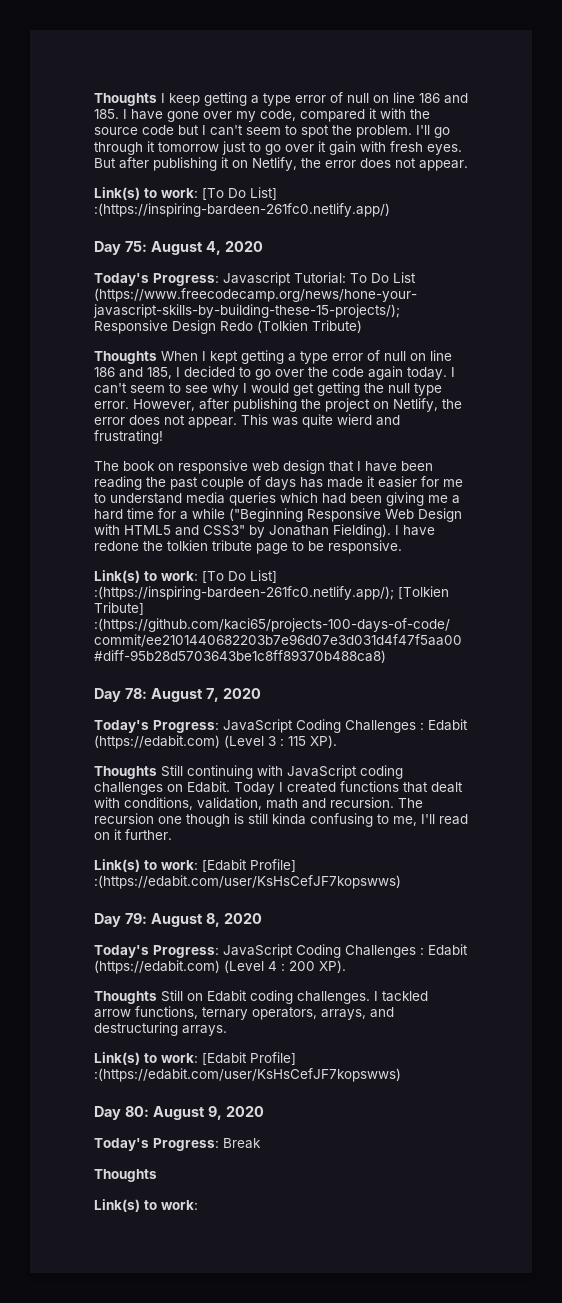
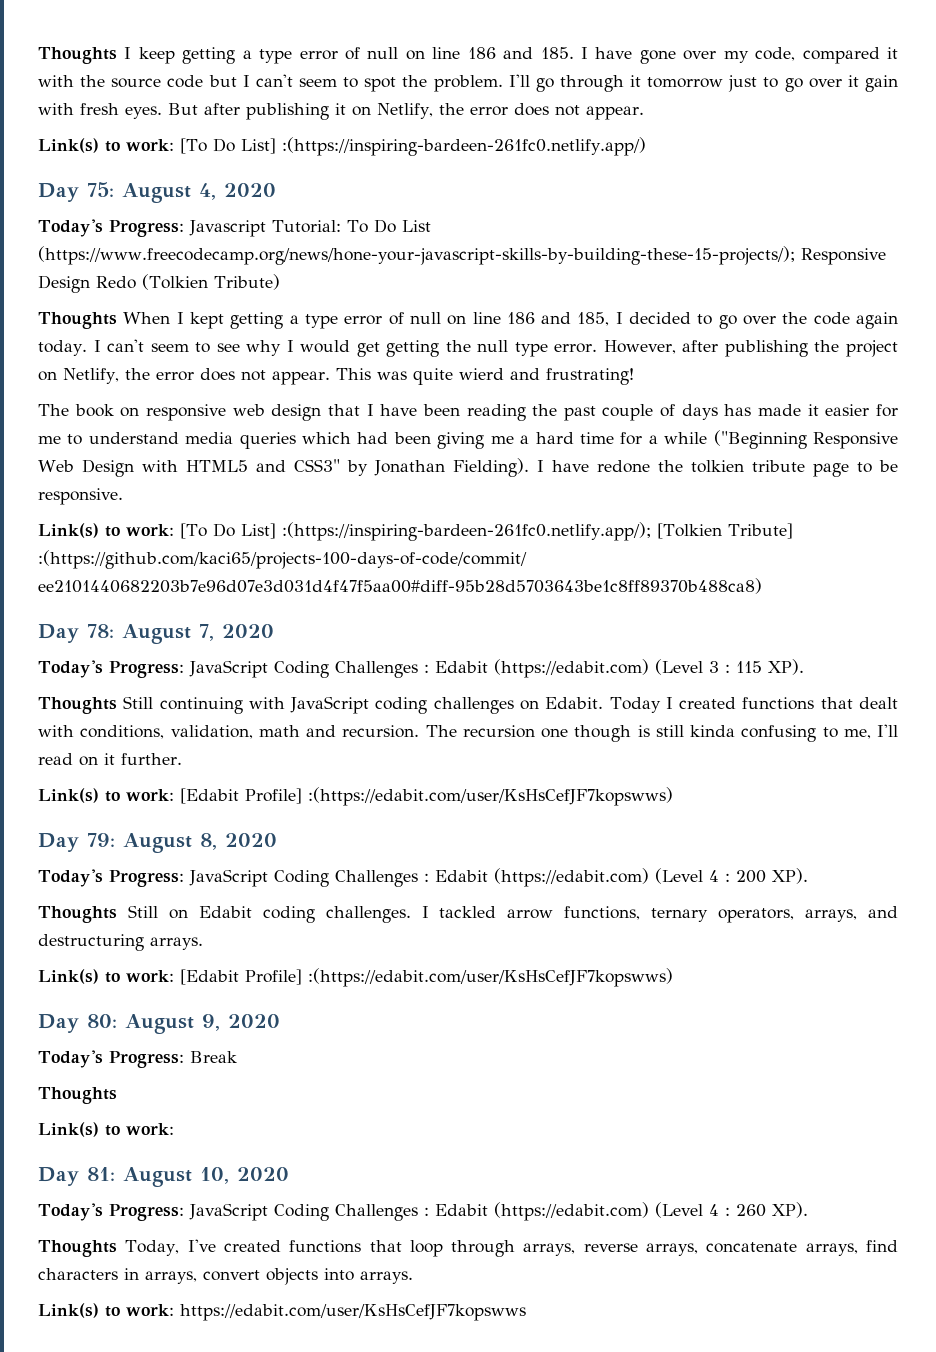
(198, 1205) none -> [38,1167,289,1187] [38,1202,808,1221] [38,1239,899,1257] [38,1268,413,1285] [38,1303,526,1321] // Day 81: August 10, 2020 // Today's Progress: JavaScript Coding Challenges : Edabit (https://edabit.com) (Level 4 : 260 XP). // Thoughts Today, I've created functions that loop through arrays, reverse arrays, concatenate arrays, find characters in arrays, convert objects into arrays. // Link(s) to work: https://edabit.com/user/KsHsCefJF7kopswws

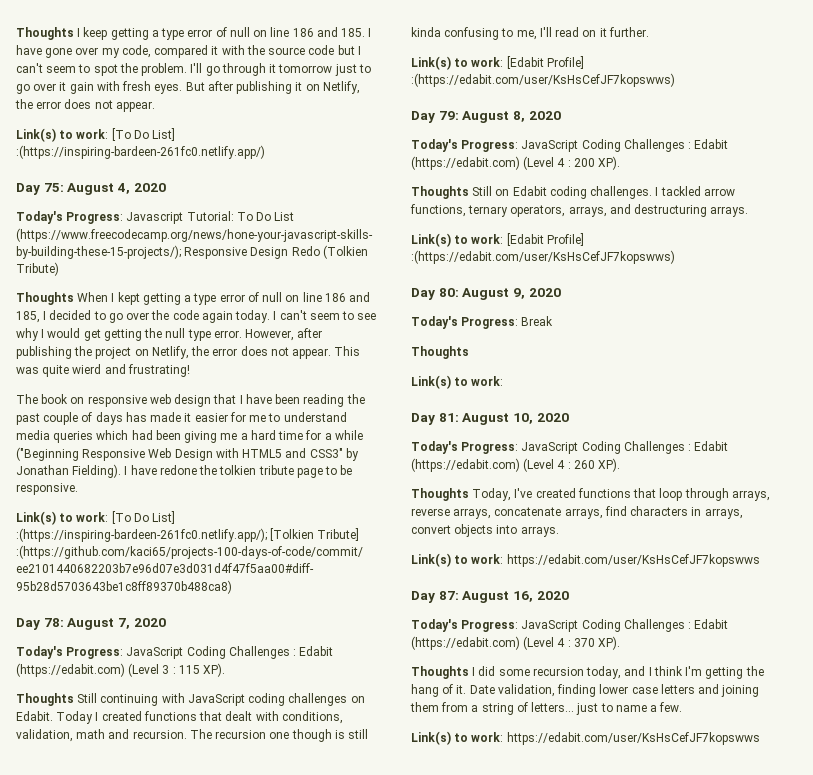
(526, 1312) none -> [411,591,569,603] [411,619,729,632] [411,636,621,650] [411,666,764,679] [411,684,760,697] [410,702,683,715] [411,731,760,745] // Day 87: August 16, 2020 // Today's Progress: JavaScript Coding Challenges : Edabit (https://edabit.com) (Level 4 : 370 XP). // Thoughts I did some recursion today, and I think I'm getting the hang of it. Date validation, finding lower case letters and joining them from a string of letters... just to name a few. // Link(s) to work: https://edabit.com/user/KsHsCefJF7kopswws

